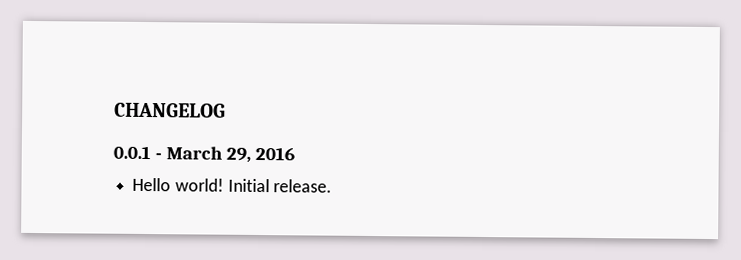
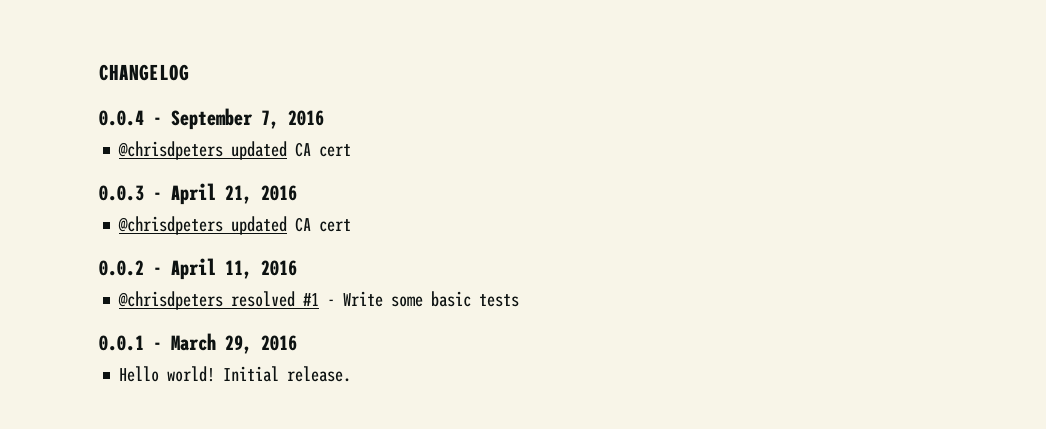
(226, 110) none -> [99,108,324,130] [118,141,352,160] [99,183,297,205] [118,216,352,235] [99,258,297,280] [118,291,520,310] // 0.0.4 - September 7, 2016 // @chrisdpeters updated CA cert // 0.0.3 - April 21, 2016 // @chrisdpeters updated CA cert // 0.0.2 - April 11, 2016 // @chrisdpeters resolved #1 - Write some basic tests

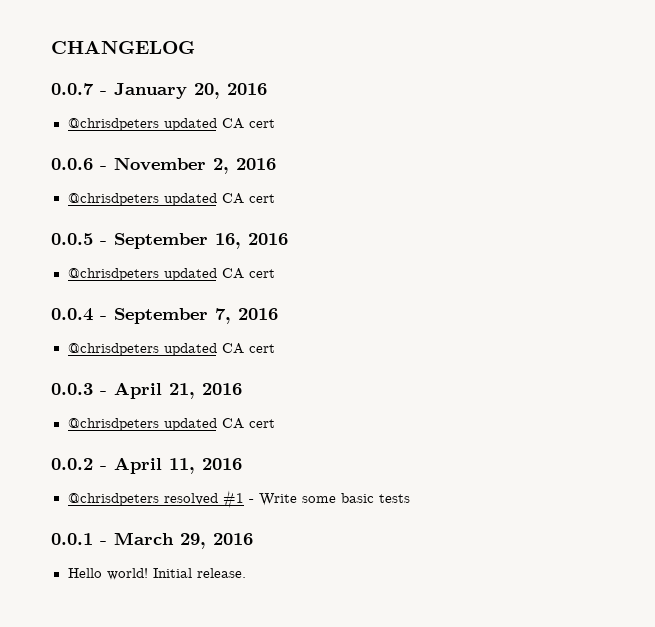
(189, 72) none -> [51,83,267,99] [67,118,275,131] [51,157,276,174] [67,193,275,206] [51,233,288,249] [67,268,275,281] // 0.0.7 - January 20, 2016 // @chrisdpeters updated CA cert // 0.0.6 - November 2, 2016 // @chrisdpeters updated CA cert // 0.0.5 - September 16, 2016 // @chrisdpeters updated CA cert

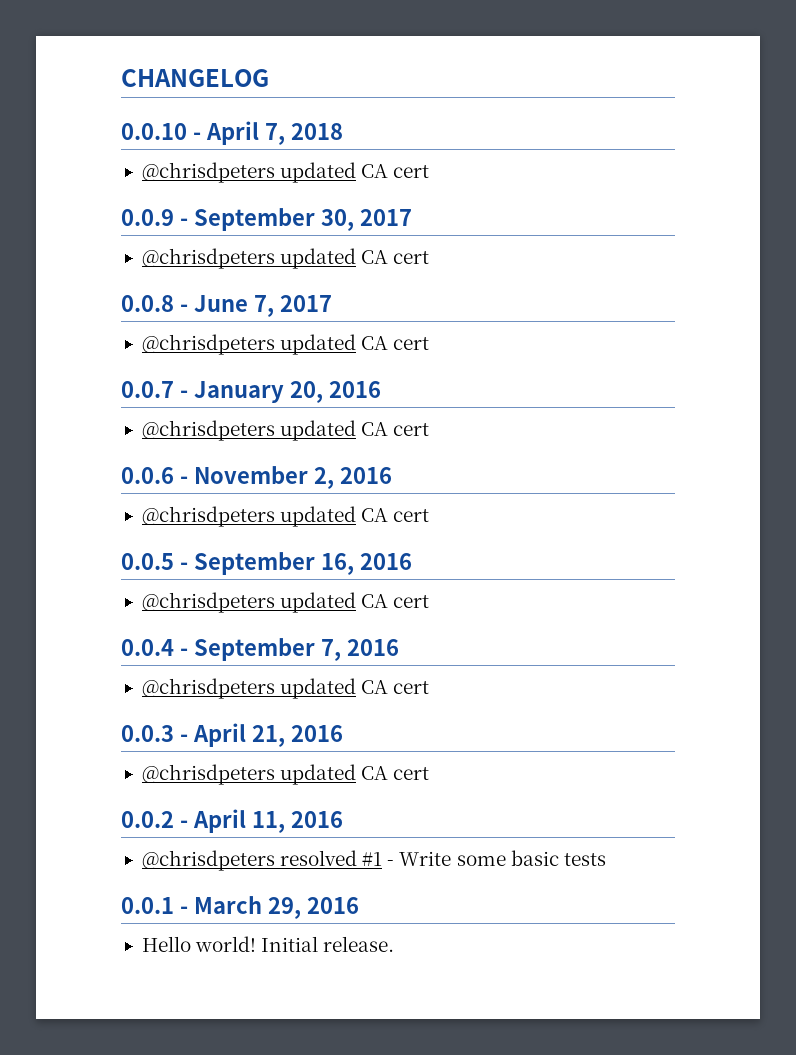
(195, 47) none -> [121,121,343,145] [141,162,430,183] [121,208,412,231] [141,248,430,269] [121,295,332,317] [141,334,430,355] // 0.0.10 - April 7, 2018 // @chrisdpeters updated CA cert // 0.0.9 - September 30, 2017 // @chrisdpeters updated CA cert // 0.0.8 - June 7, 2017 // @chrisdpeters updated CA cert

